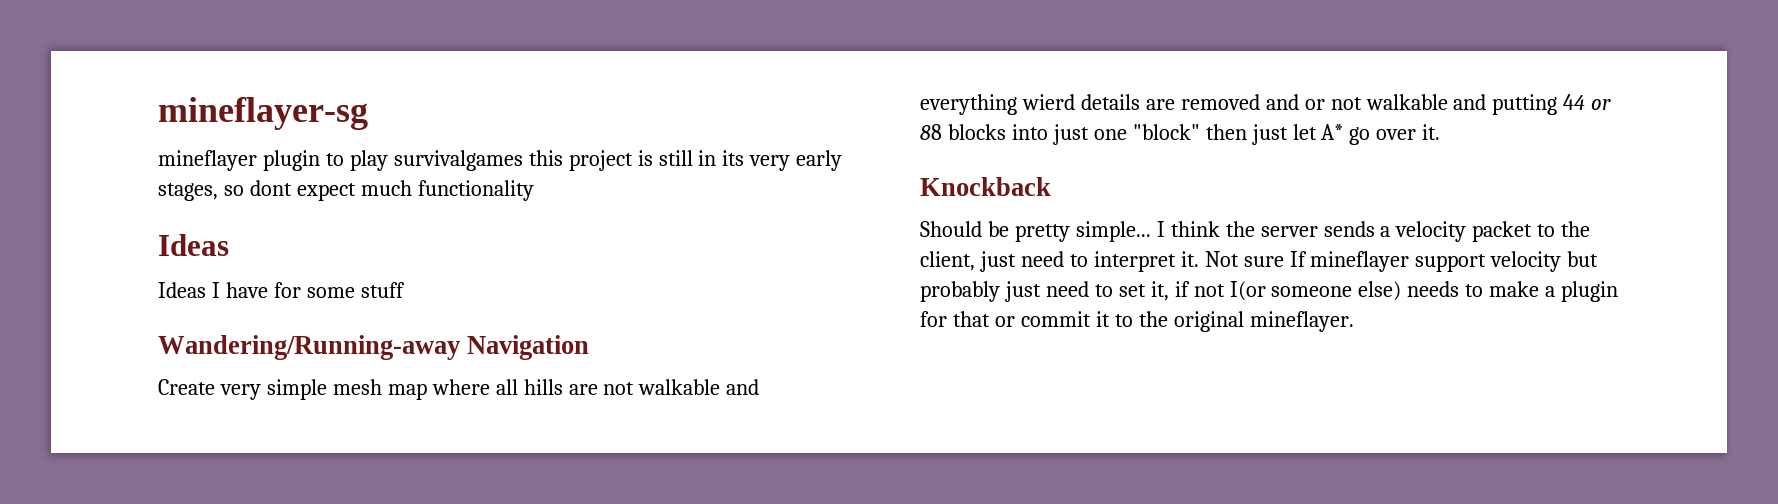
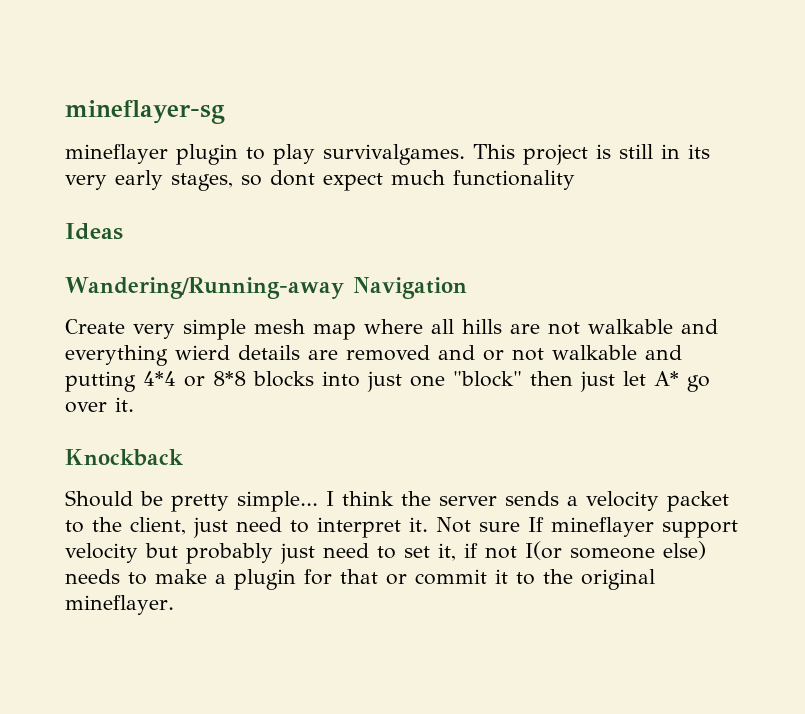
[393,150,563,171] survivalgames this -> [323,144,515,165] survivalgames. This
[158,282,405,298] // Ideas I have for some stuff -> (123, 231) none
[1563,94,1612,110] [920,124,942,140] 44 or 88 -> [143,371,246,387] 4*4 or 8*8

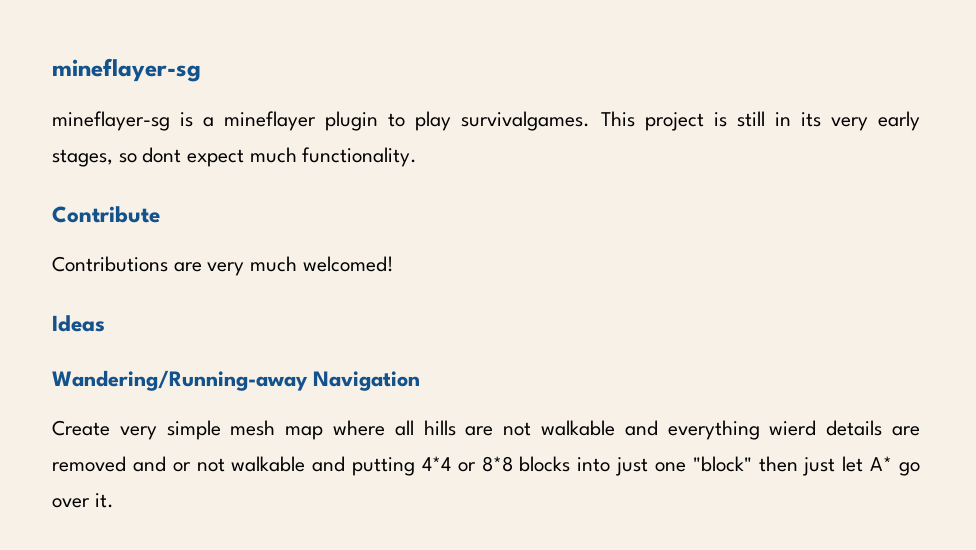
(225, 112) none -> [52,111,215,131] mineflayer-sg is a
[453,170,575,190] functionality -> [302,147,418,167] [52,206,160,223] [52,256,394,276] functionality. // Contribute // Contributions are very much welcomed!
[65,449,183,466] [65,490,729,512] [65,517,738,538] [65,541,706,564] [65,569,655,590] [65,595,174,615] // Knockback // Should be pretty simple... I think the server sends a velocity packet to the client, just need to interpret it. Not sure If mineflayer support velocity but probably just need to set it, if not I(or someone else) needs to make a plugin for that or commit it to the original mineflayer. -> (114, 500) none

